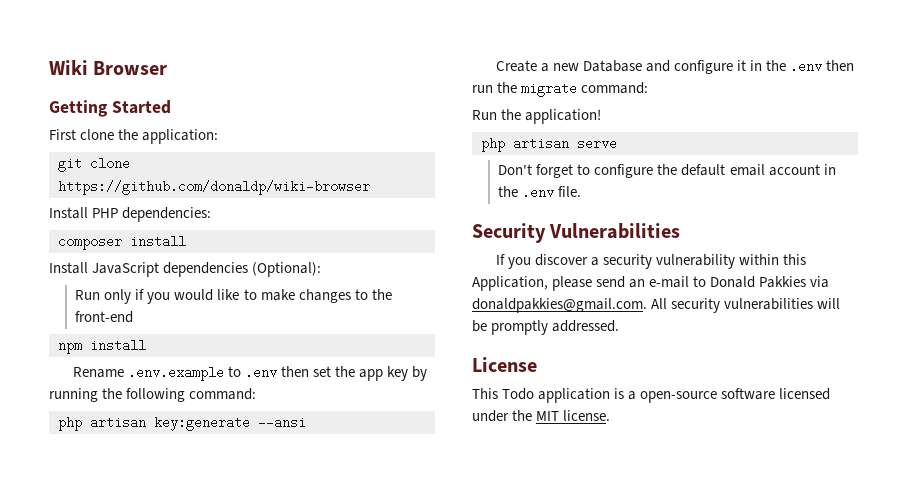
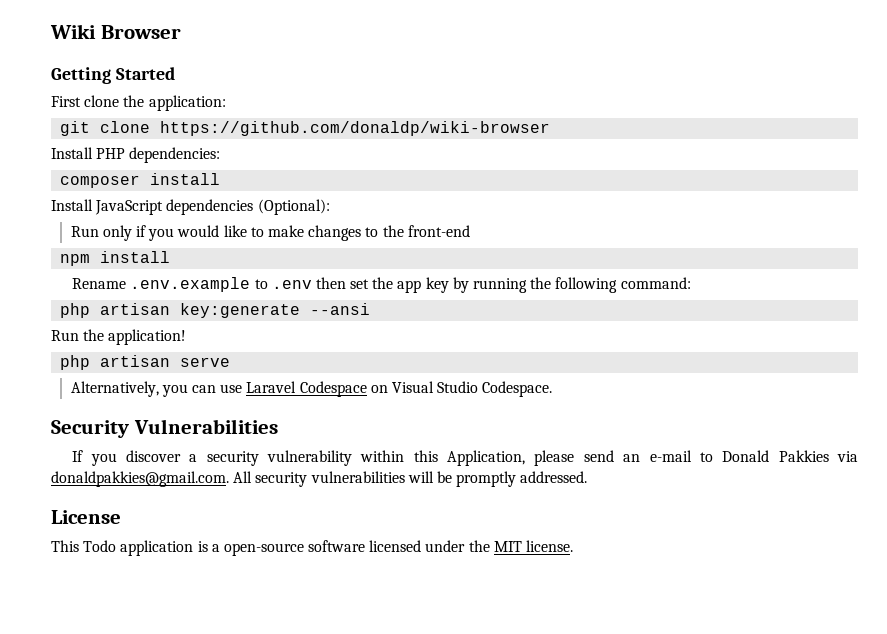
[495,60,855,74] [472,82,649,97] // Create a new Database and configure it in the .env then run the migrate command: -> (371, 309) none
[498,164,836,178] [498,186,582,199] Don't forget to configure the default email account in the .env file. -> [70,381,553,397] Alternatively, you can use Laravel Codespace on Visual Studio Codespace.

